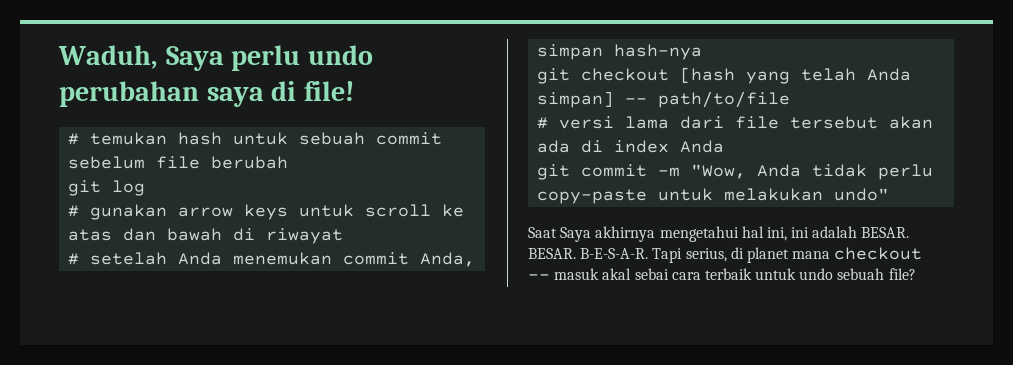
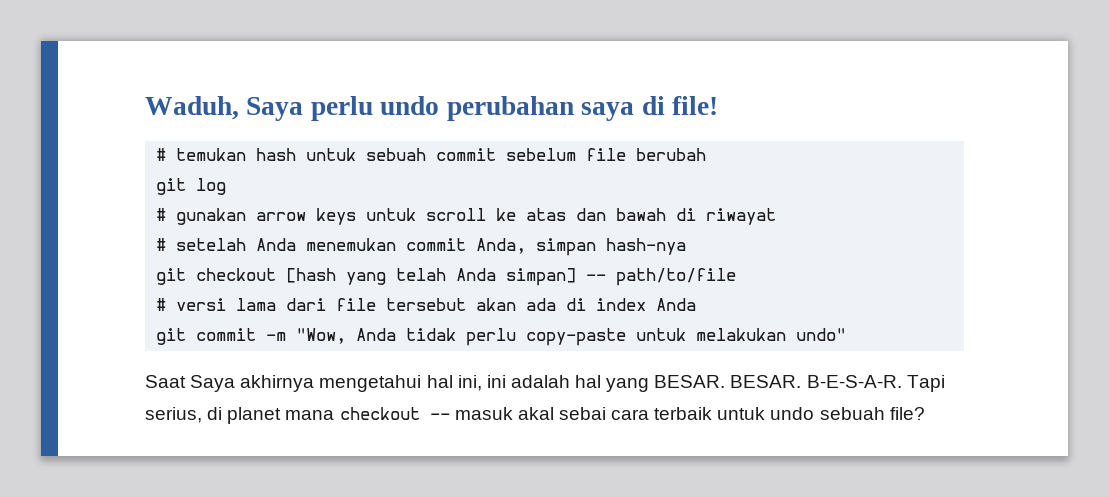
(858, 232) none -> [575,375,650,392] hal yang

